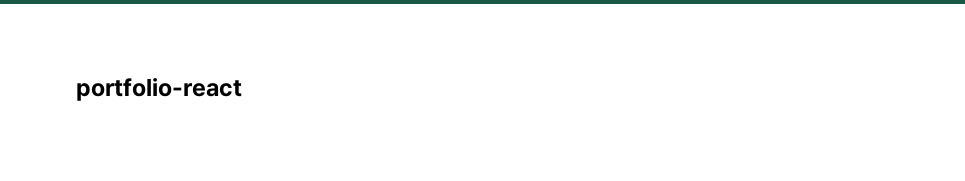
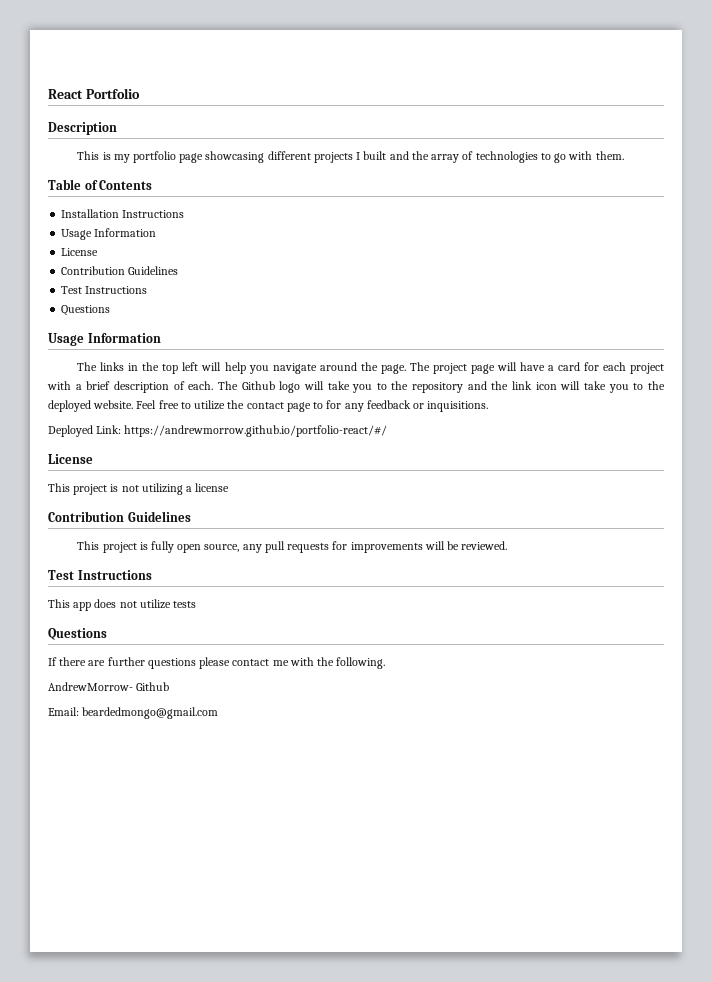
[76,78,242,101] portfolio-react -> [48,88,140,99] [48,122,117,135] [77,151,624,163] [48,179,153,190] [61,209,185,218] [61,228,157,240] [61,248,99,256] [61,266,179,275] [61,286,148,294] [61,305,111,316] [48,333,161,346] [77,362,664,374] [47,381,666,393] [48,400,489,412] [48,425,388,437] [48,454,93,464] [48,483,230,495] [48,511,191,522] [77,541,508,553] [48,570,152,580] [48,599,197,611] [48,628,107,640] [48,657,386,669] [48,682,170,691] [48,707,219,719] React Portfolio // Description // This is my portfolio page showcasing different projects I built and the array of technologies to go with them. // Table of Contents // Installation Instructions // Usage Information // License // Contribution Guidelines // Test Instructions // Questions // Usage Information // The links in the top left will help you navigate around the page. The project page will have a card for each project with a brief description of each. The Github logo will take you to the repository and the link icon will take you to the deployed website. Feel free to utilize the contact page to for any feedback or inquisitions. // Deployed Link: https://andrewmorrow.github.io/portfolio-react/#/ // License // This project is not utilizing a license // Contribution Guidelines // This project is fully open source, any pull requests for improvements will be reviewed. // Test Instructions // This app does not utilize tests // Questions // If there are further questions please contact me with the following. // AndrewMorrow- Github // Email: beardedmongo@gmail.com

